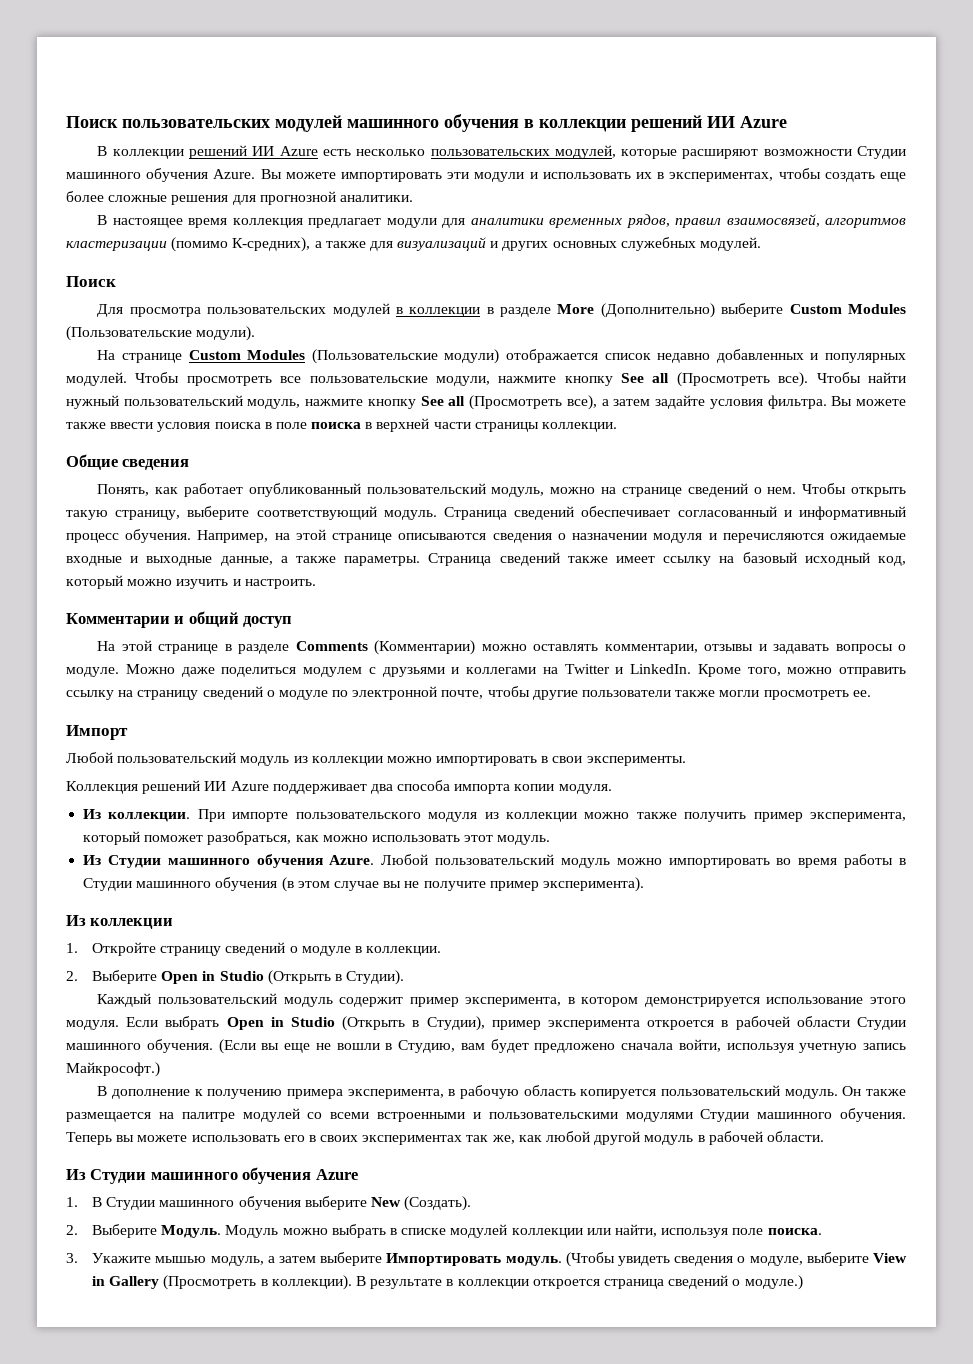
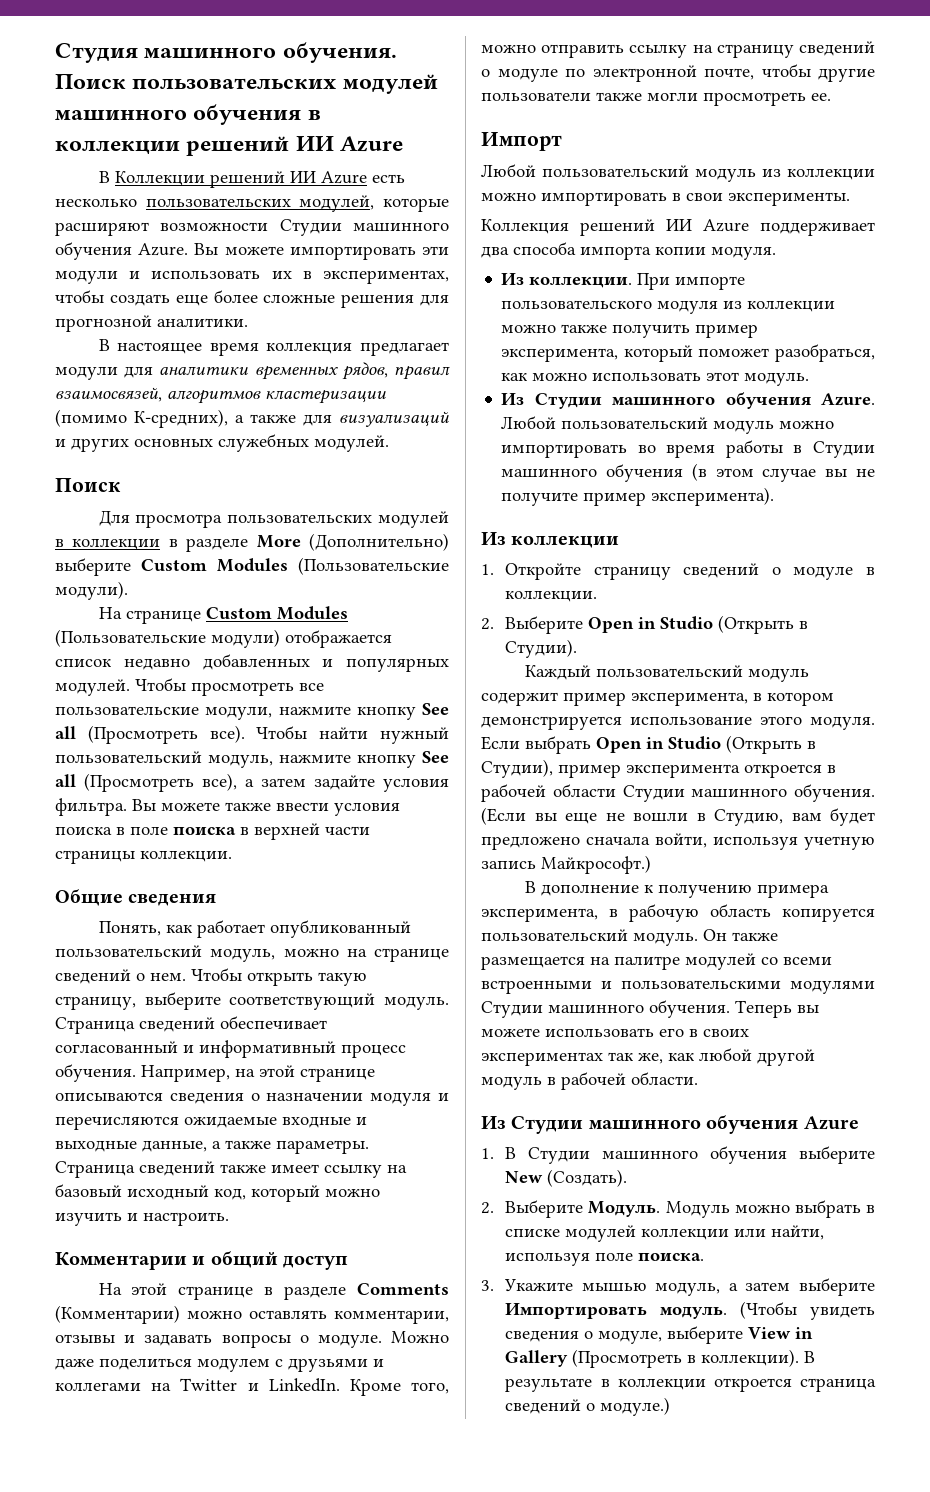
(66, 122) none -> [55,42,397,63] Студия машинного обучения.
[112,149,184,159] коллекции -> [114,171,205,186] Коллекции

